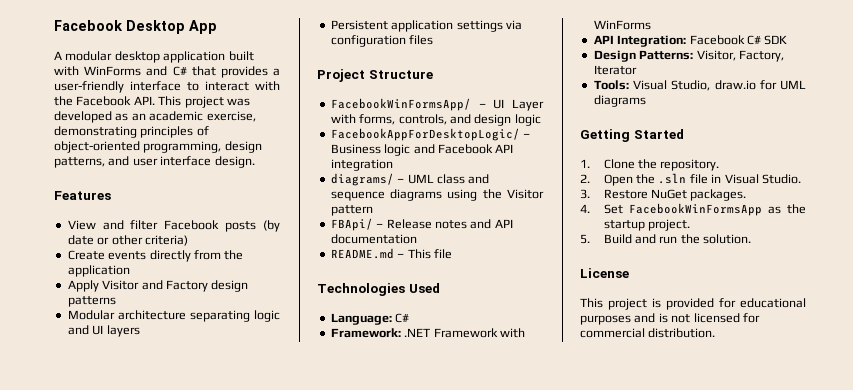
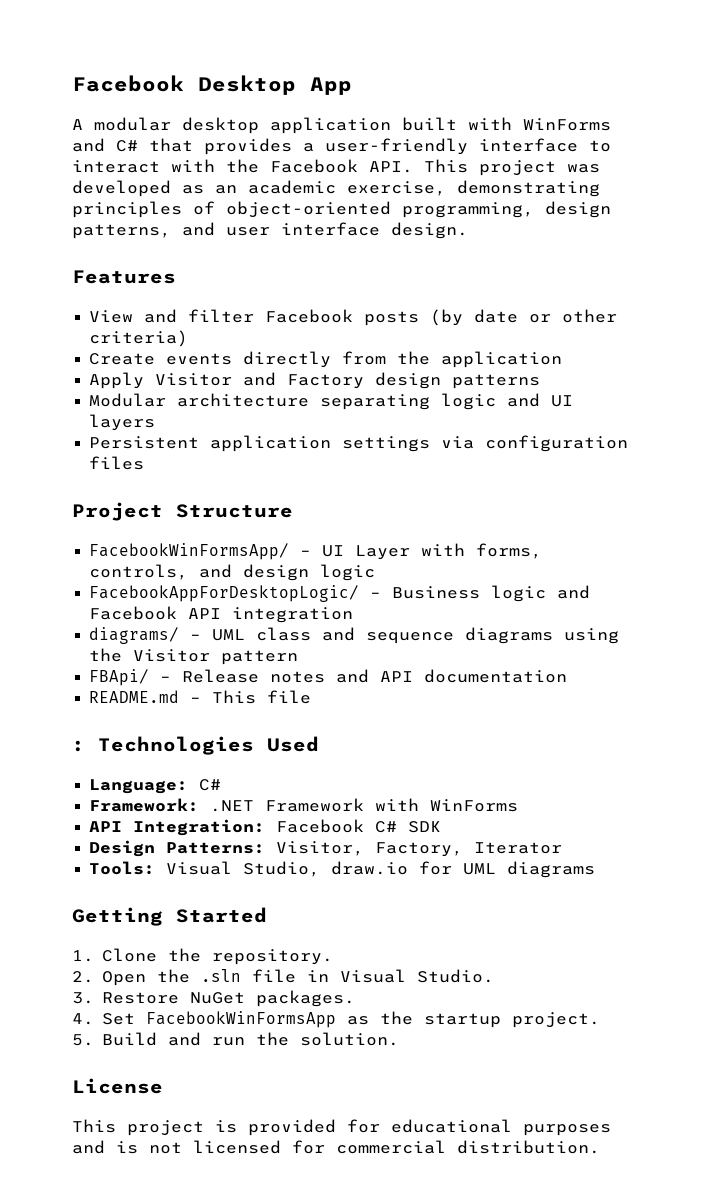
(452, 254) none -> [72,740,85,752] :

